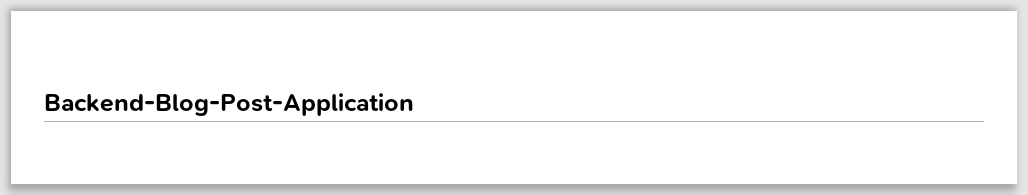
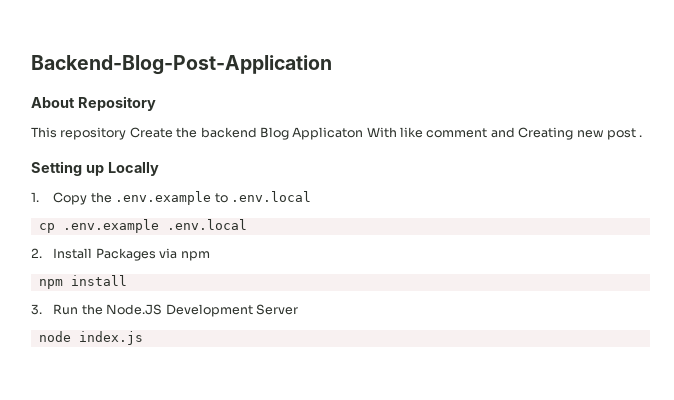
(414, 104) none -> [31,96,156,111] [31,127,643,140] [31,161,159,176] [31,191,311,205] [38,219,247,233] [31,248,210,261] [38,275,127,289] [31,304,298,317] [38,331,143,345] // About Repository // This repository Create the backend Blog Applicaton With like comment and Creating new post . // Setting up Locally // 1. Copy the .env.example to .env.local // cp .env.example .env.local // 2. Install Packages via npm // npm install // 3. Run the Node.JS Development Server // node index.js

